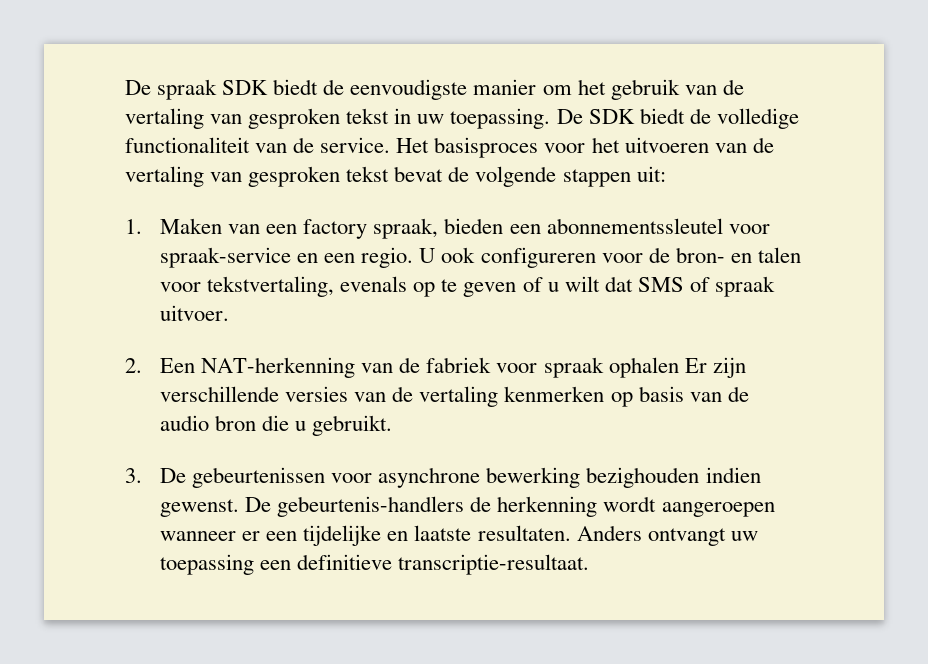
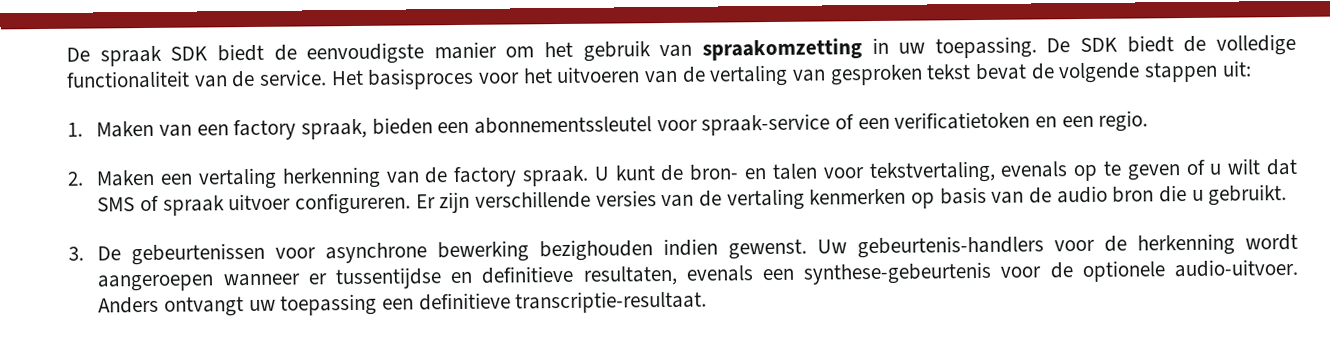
[722,79,744,95] [125,108,390,129] de vertaling van gesproken tekst -> [701,38,862,61] spraakomzetting
(292, 257) none -> [835,111,1031,130] of een verificatietoken
[419,247,643,268] U ook configureren voor -> [67,165,656,190] // 2. Maken een vertaling herkenning van de factory spraak. U kunt
[160,305,230,321] [125,357,679,378] uitvoer. // 2. Een NAT-herkenning van de fabriek voor spraak ophalen -> [228,192,412,215] uitvoer configureren.
[245,496,465,517] De gebeurtenis-handlers -> [817,235,1096,259] Uw gebeurtenis-handlers voor
[266,525,571,546] een tijdelijke en laatste resultaten. -> [334,258,1298,290] tussentijdse en definitieve resultaten, evenals een synthese-gebeurtenis voor de optionele audio-uitvoer.

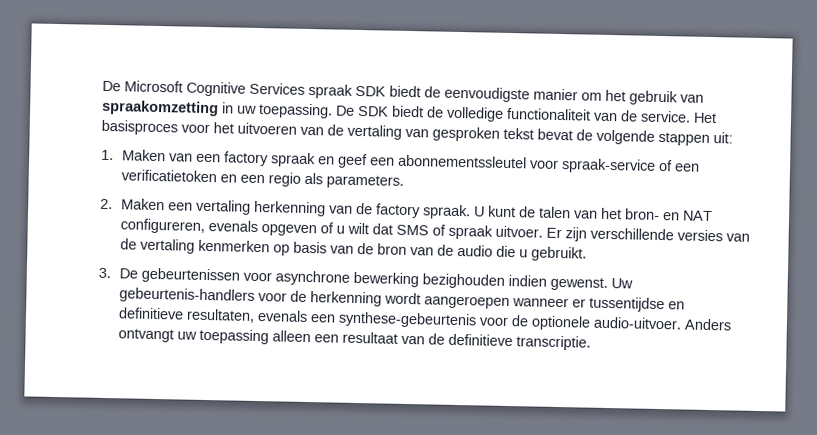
[66,47,90,62] De -> [102,80,305,97] De Microsoft Cognitive Services
[301,117,433,140] spraak, bieden -> [269,152,368,169] spraak en geef
[1098,110,1149,132] regio. -> [267,172,404,189] regio als parameters.
[689,160,1181,184] bron- en talen voor tekstvertaling, evenals op te geven -> [538,206,713,222] [119,218,317,237] talen van het bron- en NAT configureren, evenals opgeven
[228,192,412,215] uitvoer configureren. -> [494,225,543,238] uitvoer.
[1056,185,1155,204] audio bron -> [376,243,493,257] bron van de audio
[382,290,708,314] een definitieve transcriptie-resultaat. -> [271,330,591,351] alleen een resultaat van de definitieve transcriptie.

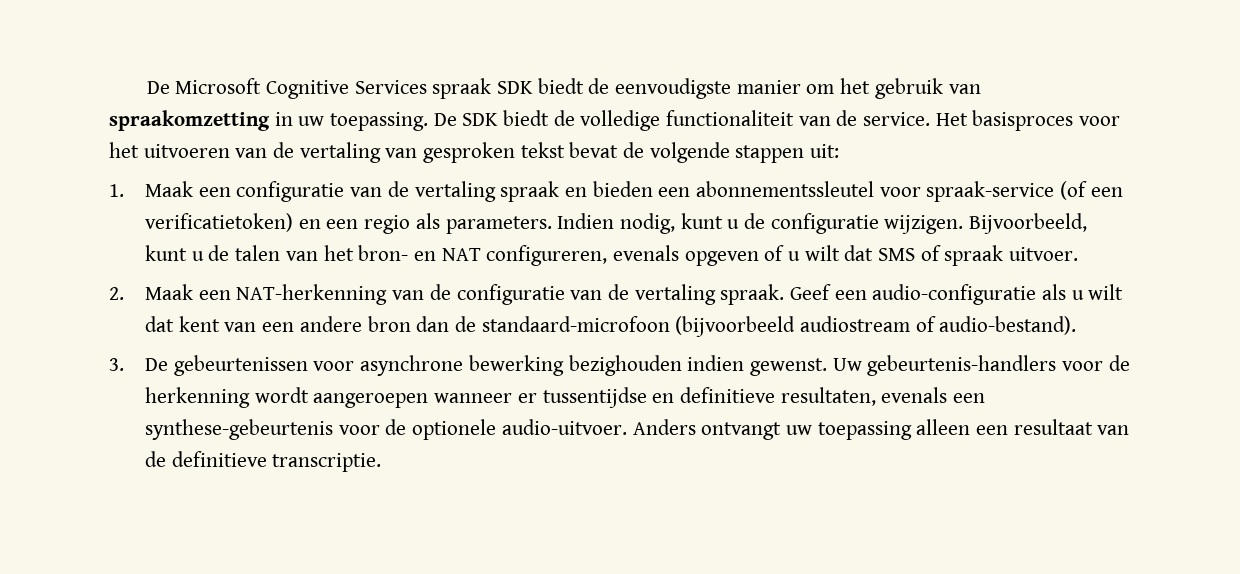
[121,149,269,167] Maken van een factory -> [145,181,496,202] Maak een configuratie van de vertaling
[336,153,368,169] geef -> [592,181,653,197] bieden
[657,159,700,172] [120,169,217,183] of een verificatietoken -> [1059,181,1123,200] [145,213,294,232] (of een verificatietoken)
[100,198,516,220] // 2. Maken een vertaling herkenning van de factory spraak. U kunt -> [557,213,1087,234] [145,245,204,261] Indien nodig, kunt u de configuratie wijzigen. Bijvoorbeeld, kunt u
[545,227,750,242] [119,238,587,262] Er zijn verschillende versies van de vertaling kenmerken op basis van de bron van de audio die u gebruikt. -> [109,284,1124,305] [145,316,1077,337] // 2. Maak een NAT-herkenning van de configuratie van de vertaling spraak. Geef een audio-configuratie als u wilt dat kent van een andere bron dan de standaard-microfoon (bijvoorbeeld audiostream of audio-bestand).

